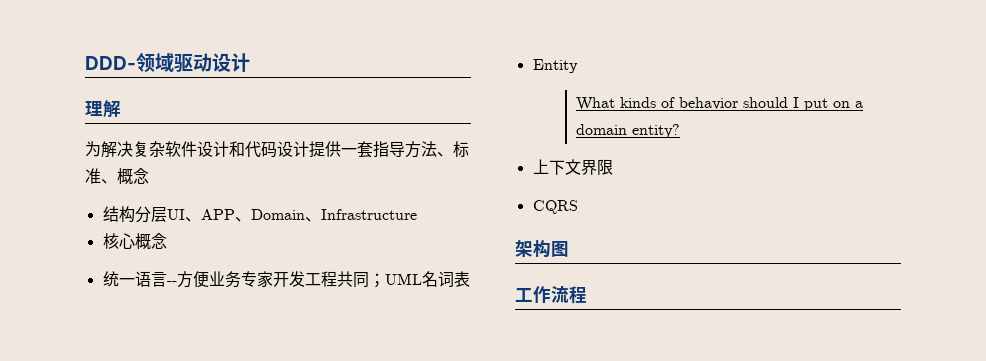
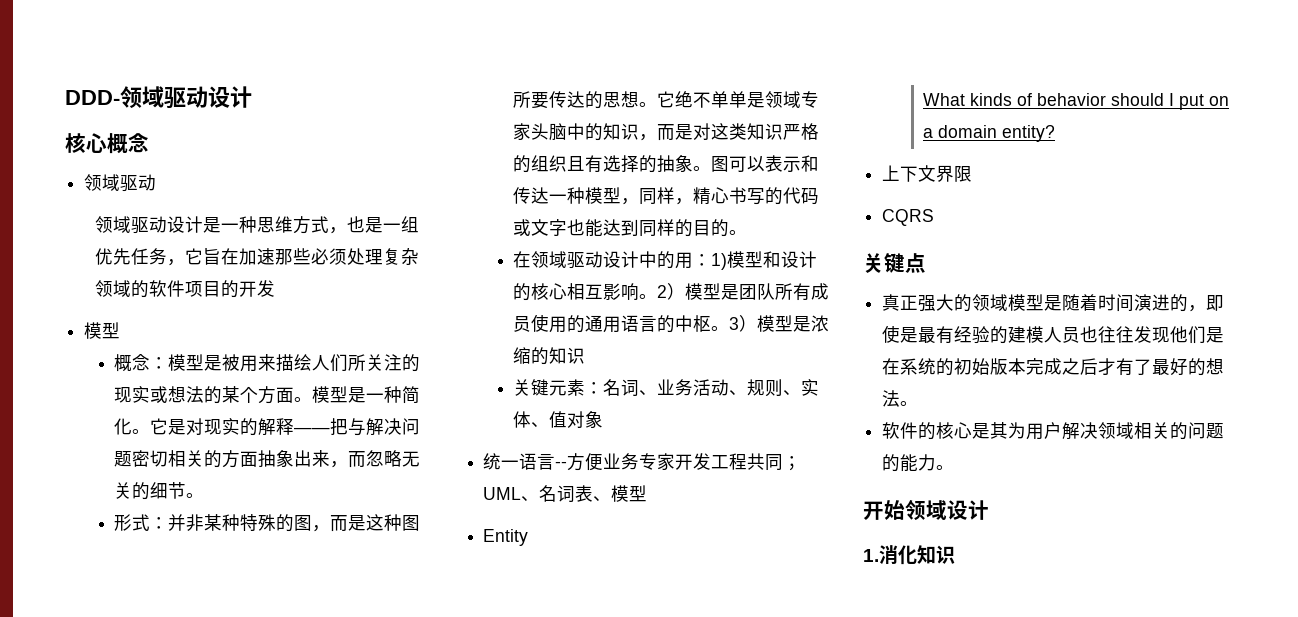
[85,100,121,118] [85,141,469,158] [85,168,149,185] [102,206,417,223] [102,233,167,250] 理解 // 为解决复杂软件设计和代码设计提供一套指导方法、标准、概念 // 结构分层UI、APP、Domain、Infrastructure // 核心概念 -> [65,133,149,154] [84,174,157,192] [95,216,420,234] [95,248,420,266] [95,280,276,298] [84,322,121,339] [114,354,421,372] [114,386,421,404] [114,418,421,436] [114,450,421,468] [114,482,205,500] [114,514,421,532] [513,91,820,109] [513,123,820,141] [513,155,820,173] [513,187,820,205] [513,219,748,237] [513,251,818,270] [513,283,830,301] [513,314,830,333] [513,347,586,365] [513,379,820,397] [513,411,604,428] 核心概念 // 领域驱动 // 领域驱动设计是一种思维方式，也是一组优先任务，它旨在加速那些必须处理复杂领域的软件项目的开发 // 模型 // 概念：模型是被用来描绘人们所关注的现实或想法的某个方面。模型是一种简化。它是对现实的解释——把与解决问题密切相关的方面抽象出来，而忽略无关的细节。 // 形式：并非某种特殊的图，而是这种图所要传达的思想。它绝不单单是领域专家头脑中的知识，而是对这类知识严格的组织且有选择的抽象。图可以表示和传达一种模型，同样，精心书写的代码或文字也能达到同样的目的。 // 在领域驱动设计中的用：1)模型和设计的核心相互影响。2）模型是团队所有成员使用的通用语言的中枢。3）模型是浓缩的知识 // 关键元素：名词、业务活动、规则、实体、值对象
(422, 279) none -> [521,496,540,501] 、
(470, 279) none -> [593,485,648,502] 、模型
[515,240,569,258] [515,286,587,304] 架构图 // 工作流程 -> [863,253,926,273] [882,294,1225,312] [882,325,1225,344] [882,358,1225,376] [882,390,919,407] [882,422,1225,440] [882,454,955,472] [863,500,989,520] [863,545,955,565] 关键点 // 真正强大的领域模型是随着时间演进的，即使是最有经验的建模人员也往往发现他们是在系统的初始版本完成之后才有了最好的想法。 // 软件的核心是其为用户解决领域相关的问题的能力。 // 开始领域设计 // 1.消化知识

